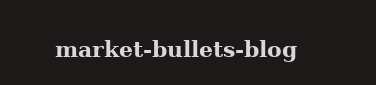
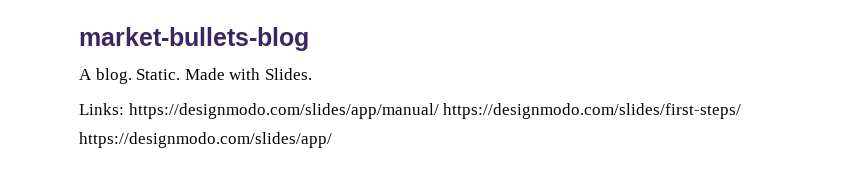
(297, 51) none -> [79,68,312,84] [79,103,742,119] [79,132,332,148] // A blog. Static. Made with Slides. // Links: https://designmodo.com/slides/app/manual/ https://designmodo.com/slides/first-steps/ https://designmodo.com/slides/app/

